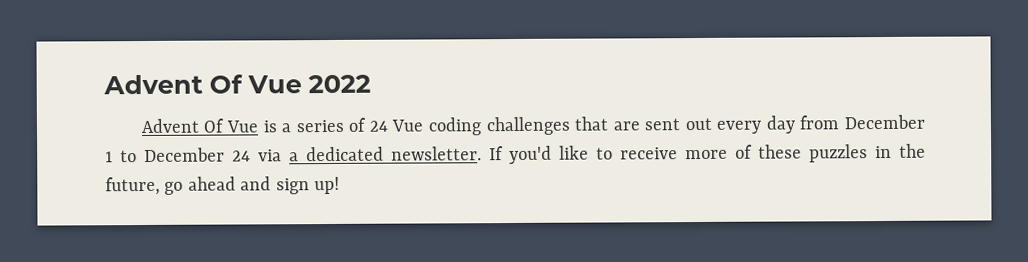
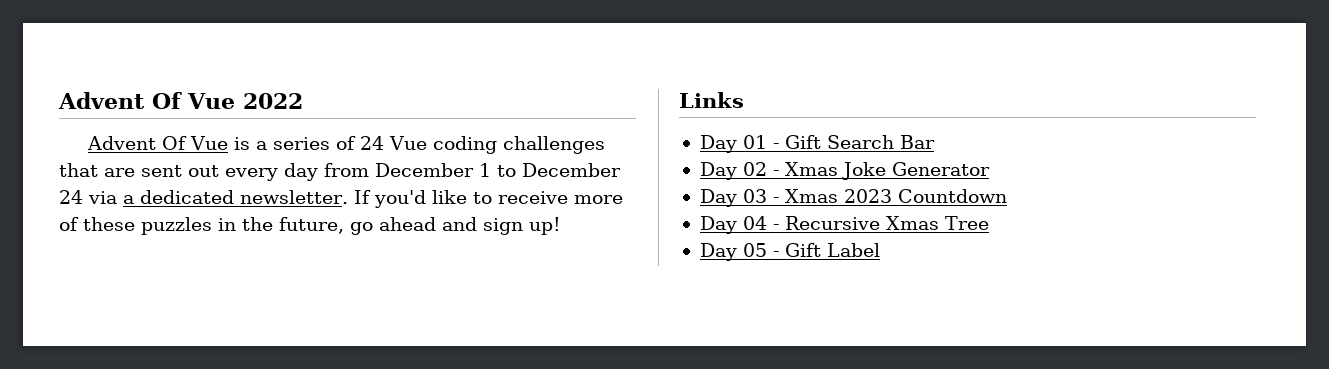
(340, 185) none -> [679,92,744,108] [699,135,935,153] [699,162,990,180] [699,189,1007,207] [699,216,989,234] [699,243,880,261] // Links // Day 01 - Gift Search Bar // Day 02 - Xmas Joke Generator // Day 03 - Xmas 2023 Countdown // Day 04 - Recursive Xmas Tree // Day 05 - Gift Label

